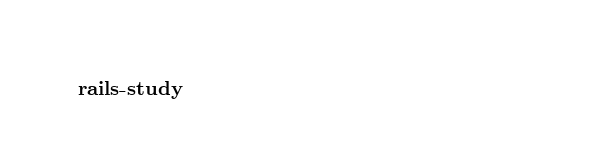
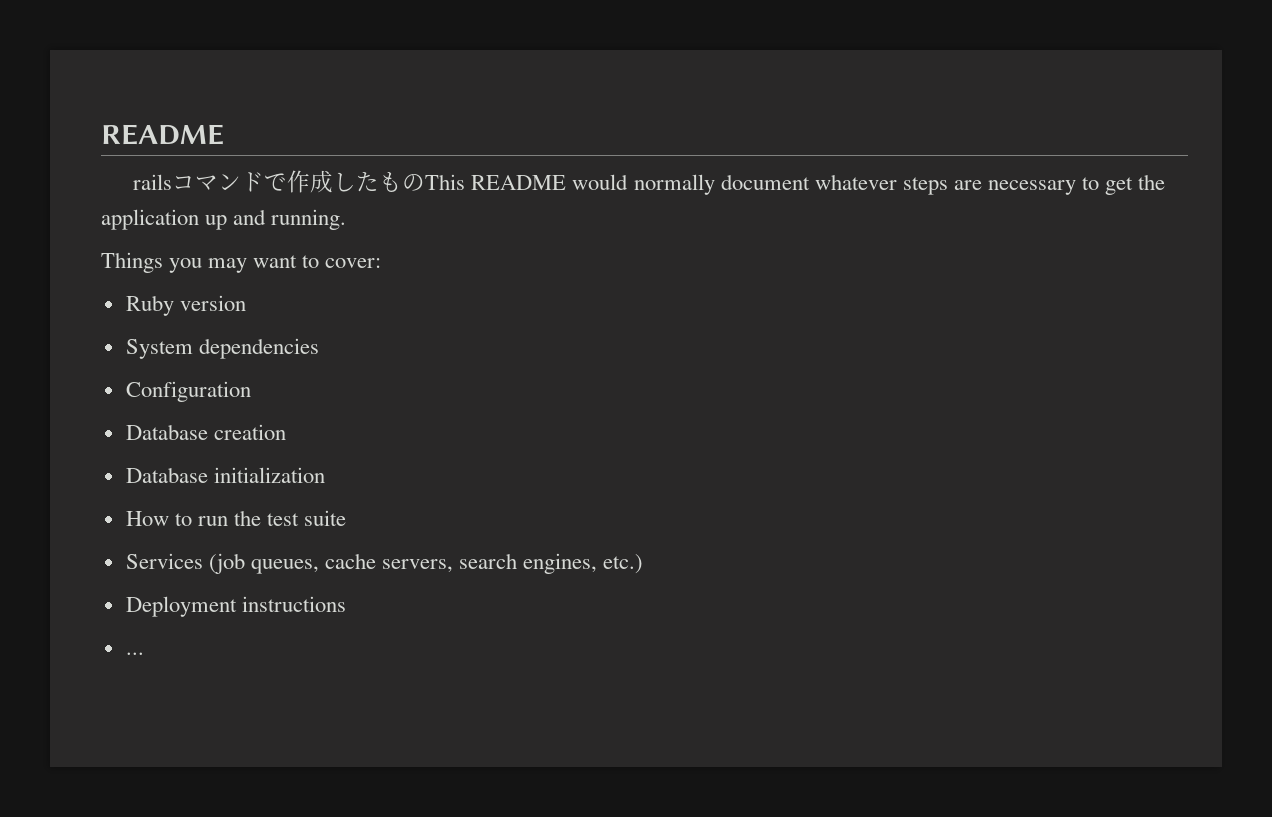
[78,81,183,99] rails-study -> [101,124,224,145] [133,170,1166,195] [101,209,347,230] [101,252,382,273] [125,295,246,316] [125,338,319,359] [125,381,251,402] [125,424,286,440] [125,467,325,483] [125,510,347,526] [125,553,644,574] [125,596,346,617] [125,652,144,655] README // railsコマンドで作成したものThis README would normally document whatever steps are necessary to get the application up and running. // Things you may want to cover: // Ruby version // System dependencies // Configuration // Database creation // Database initialization // How to run the test suite // Services (job queues, cache servers, search engines, etc.) // Deployment instructions // ...

